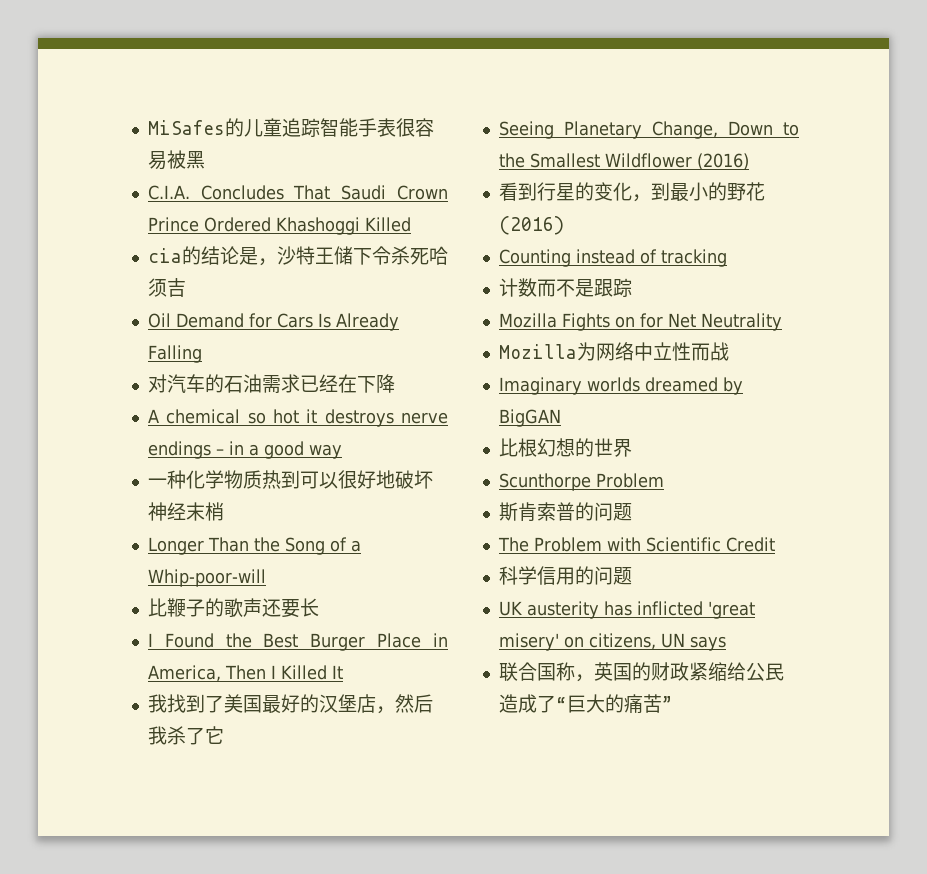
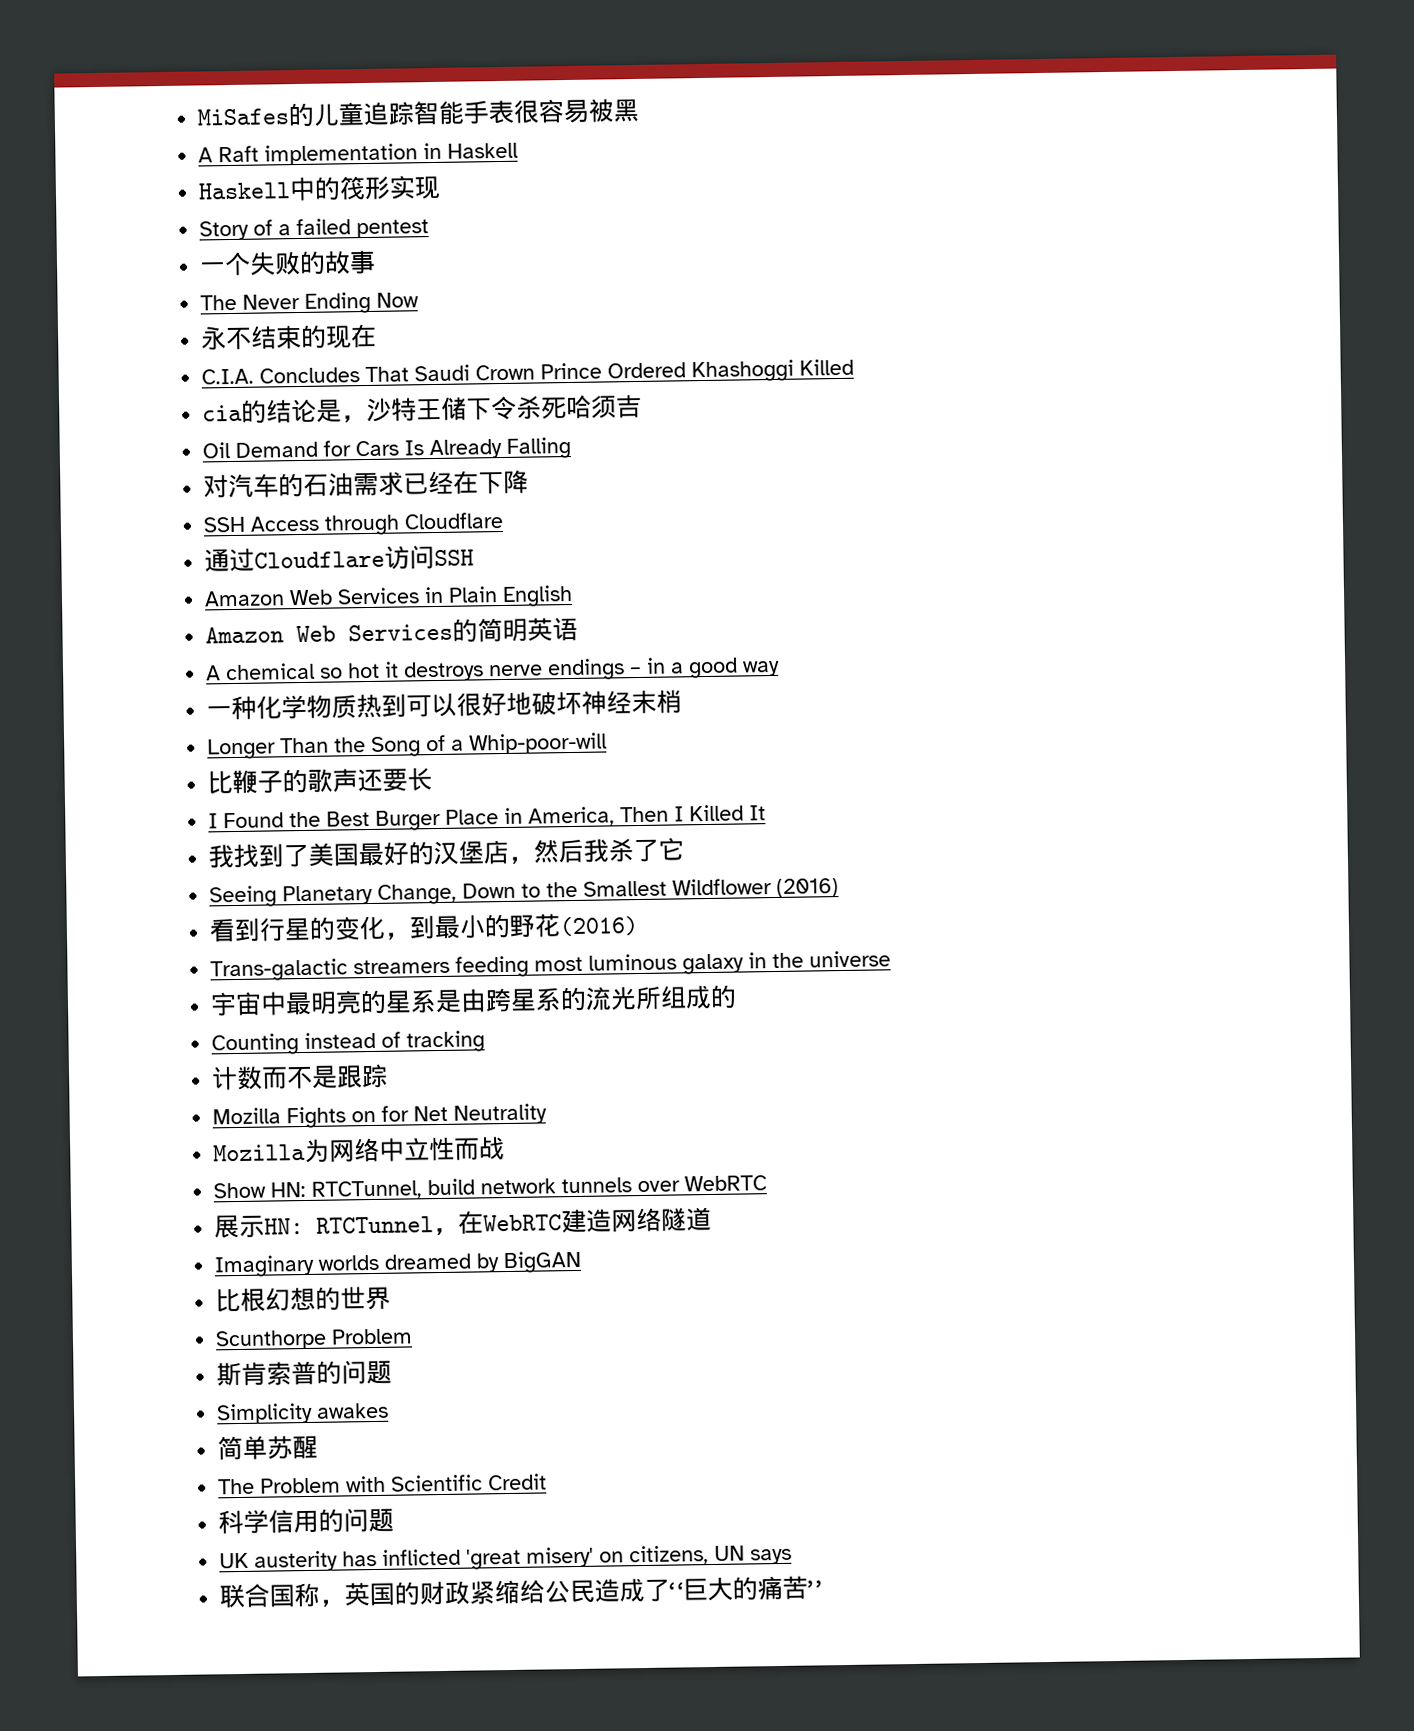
(205, 160) none -> [198,142,519,166] [198,175,442,202] [199,218,430,241] [199,249,377,277] [200,291,420,314] [200,323,378,351] // A Raft implementation in Haskell // Haskell中的筏形实现 // Story of a failed pentest // 一个失败的故事 // The Never Ending Now // 永不结束的现在
(395, 383) none -> [203,511,504,536] [204,544,475,573] [204,584,574,607] [205,616,579,644] // SSH Access through Cloudflare // 通过Cloudflare访问SSH // Amazon Web Services in Plain English // Amazon Web Services的简明英语
(564, 225) none -> [210,950,892,982] [210,984,738,1017] // Trans-galactic streamers feeding most luminous galaxy in the universe // 宇宙中最明亮的星系是由跨星系的流光所组成的
(729, 351) none -> [213,1175,768,1200] [214,1206,713,1239] // Show HN: RTCTunnel, build network tunnels over WebRTC // 展示HN: RTCTunnel，在WebRTC建造网络隧道
(632, 512) none -> [216,1402,390,1425] [217,1435,319,1461] // Simplicity awakes // 简单苏醒

